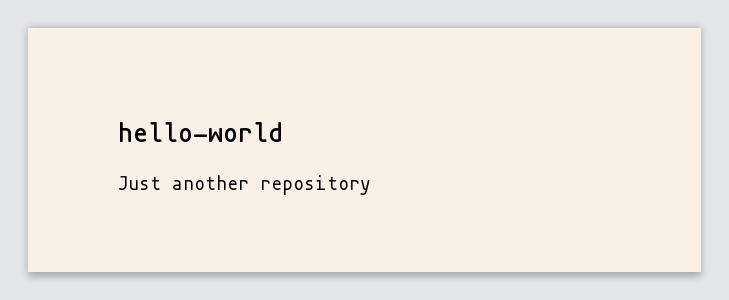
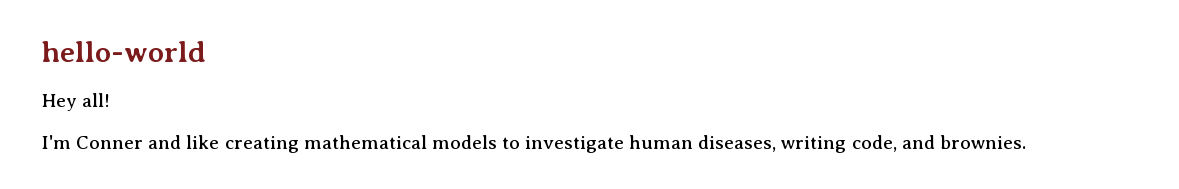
[118,175,371,195] Just another repository -> [42,93,111,111] [42,135,1026,153] Hey all! // I'm Conner and like creating mathematical models to investigate human diseases, writing code, and brownies.

